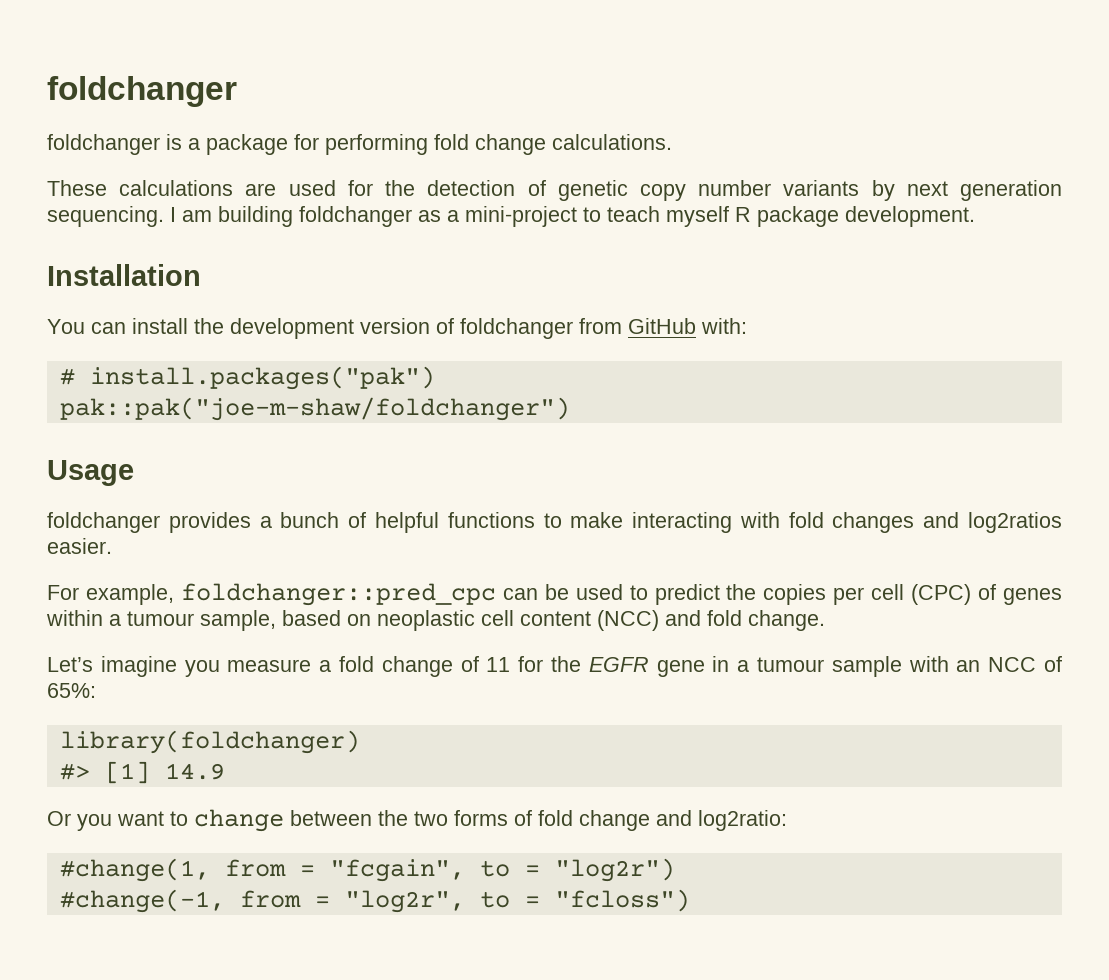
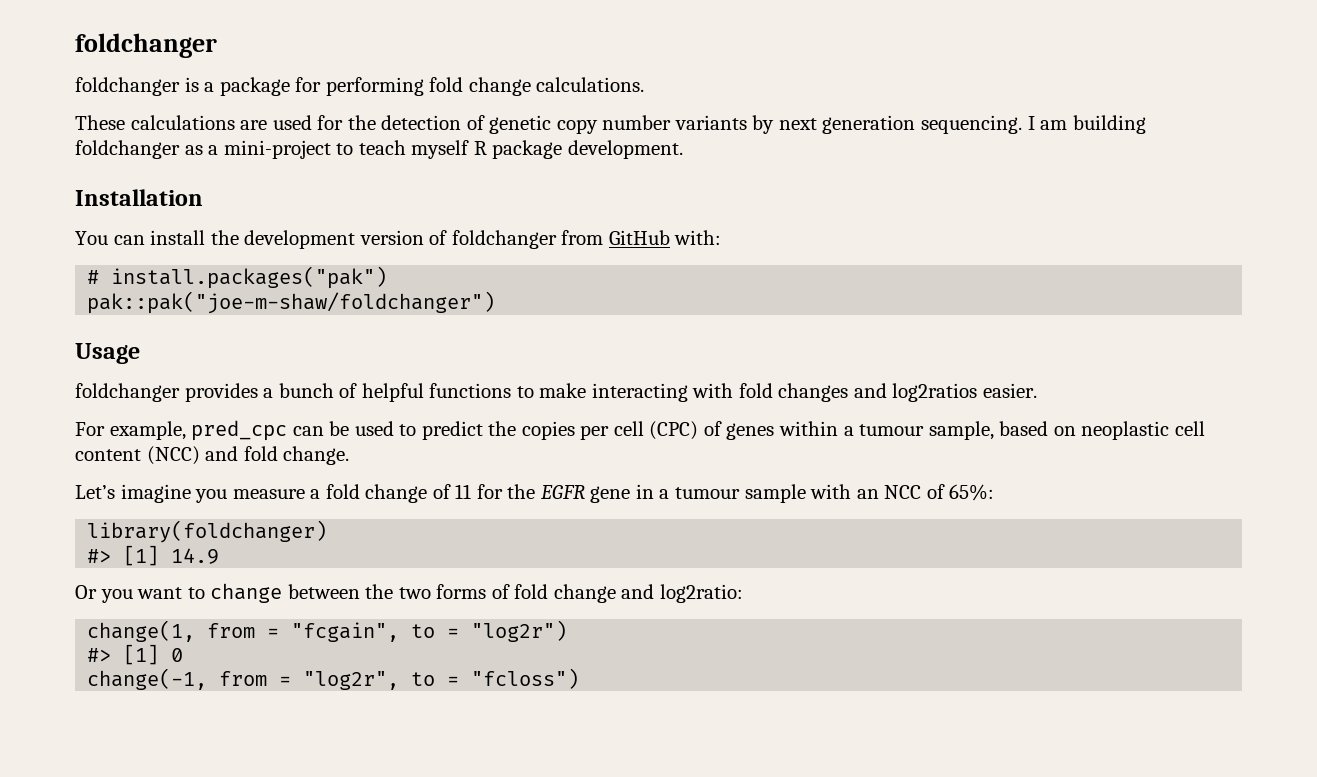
[180,583,496,606] foldchanger::pred_cpc -> [191,420,288,441] pred_cpc
[59,858,210,882] #change(1, -> [87,620,196,642] change(1,
[59,889,225,913] #change(-1, -> [87,644,184,665] [87,668,208,690] #> [1] 0 // change(-1,

